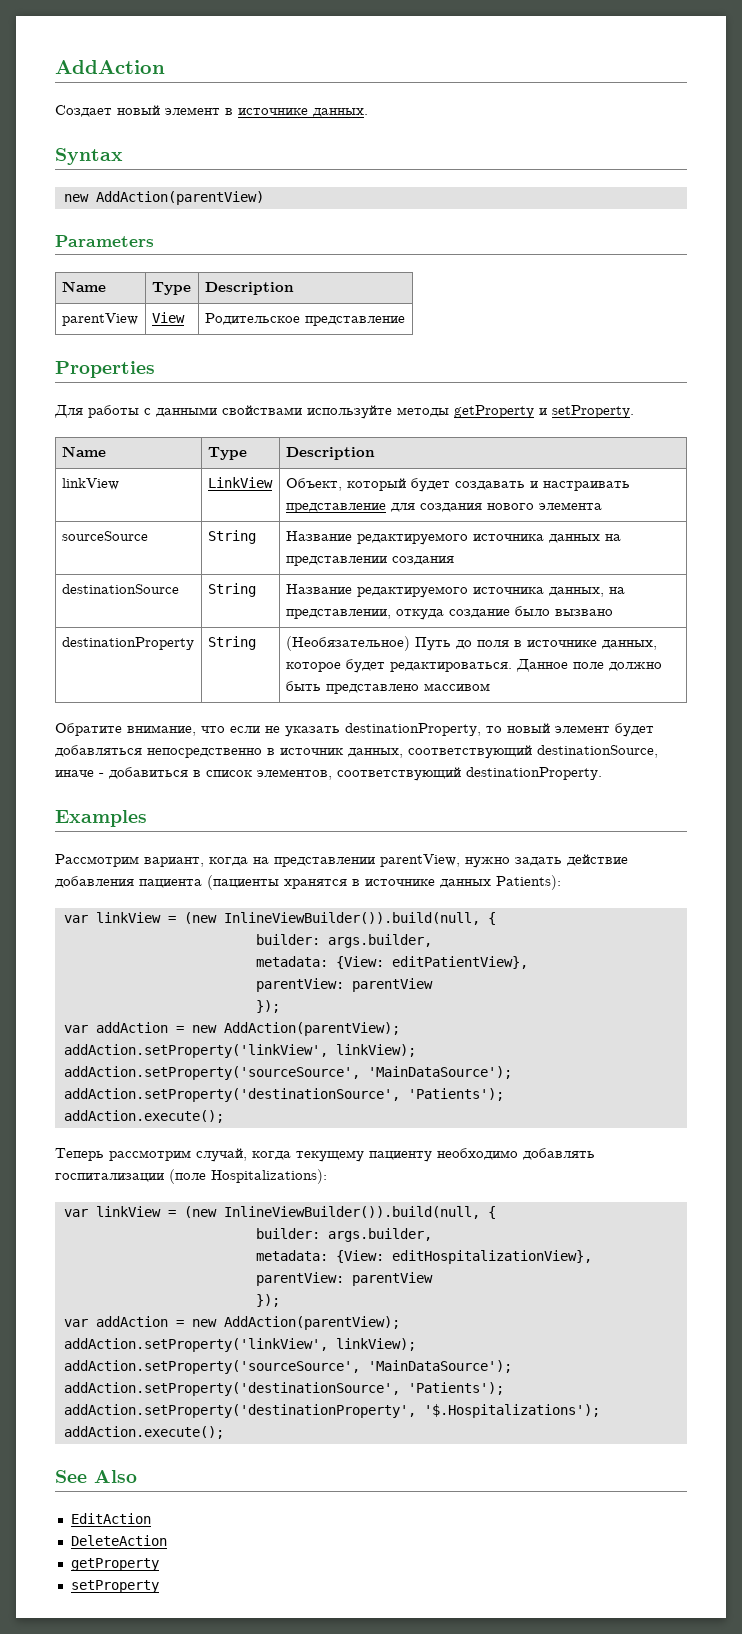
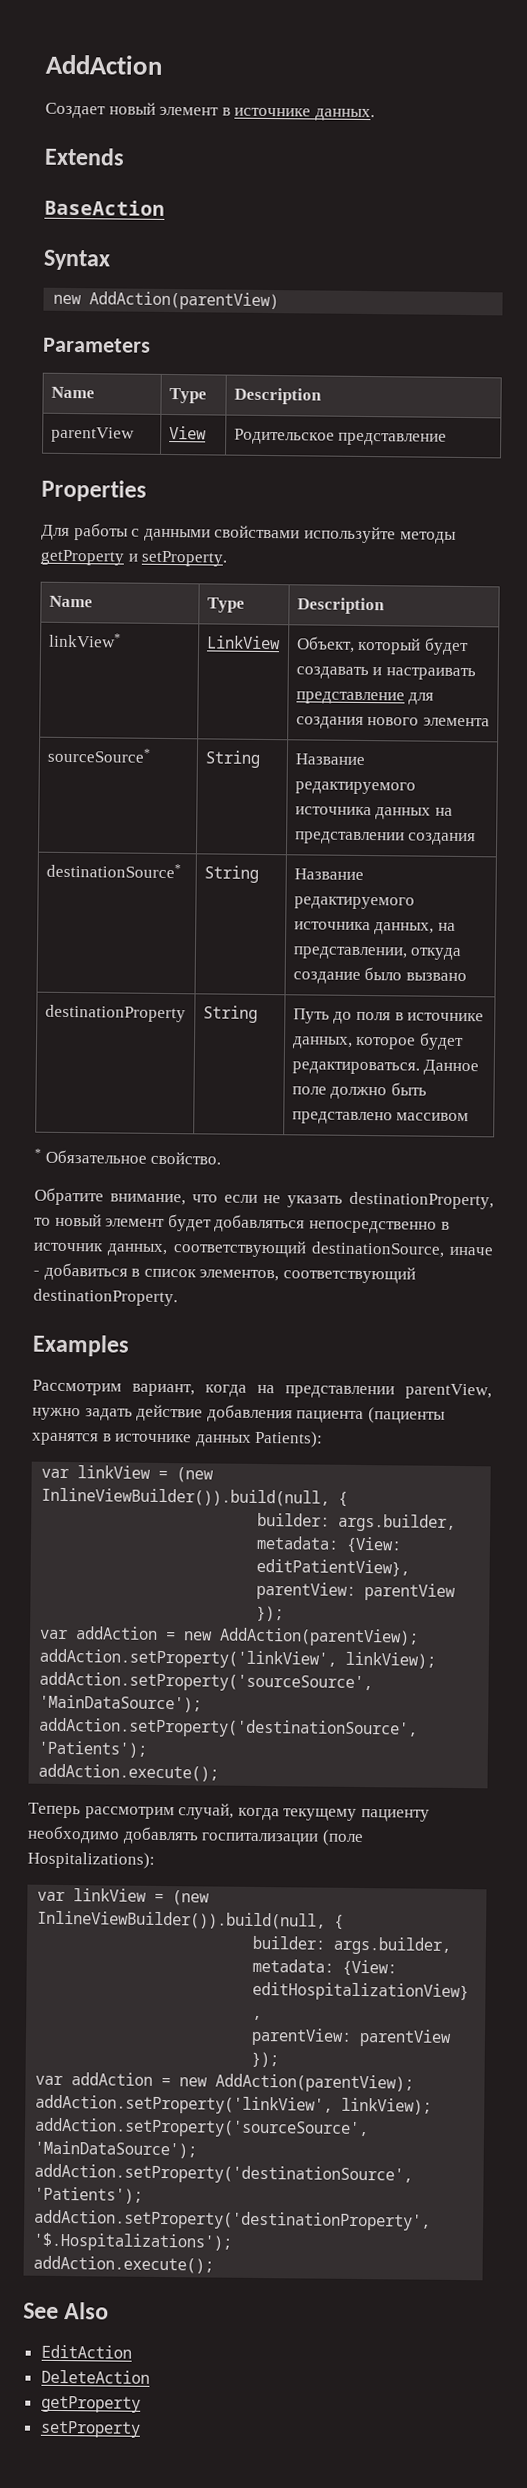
(368, 112) none -> [44,147,125,166] [44,199,165,216] // Extends // BaseAction
[61,478,119,490] linkView -> [48,632,121,648] linkView*
[61,531,148,541] sourceSource -> [46,747,151,763] sourceSource*
[61,584,179,594] destinationSource -> [45,862,181,879] destinationSource*
[285,636,410,651] (Необязательное) -> (258, 1014) none
(490, 687) none -> [34,1148,222,1165] // * Обязательное свойство.

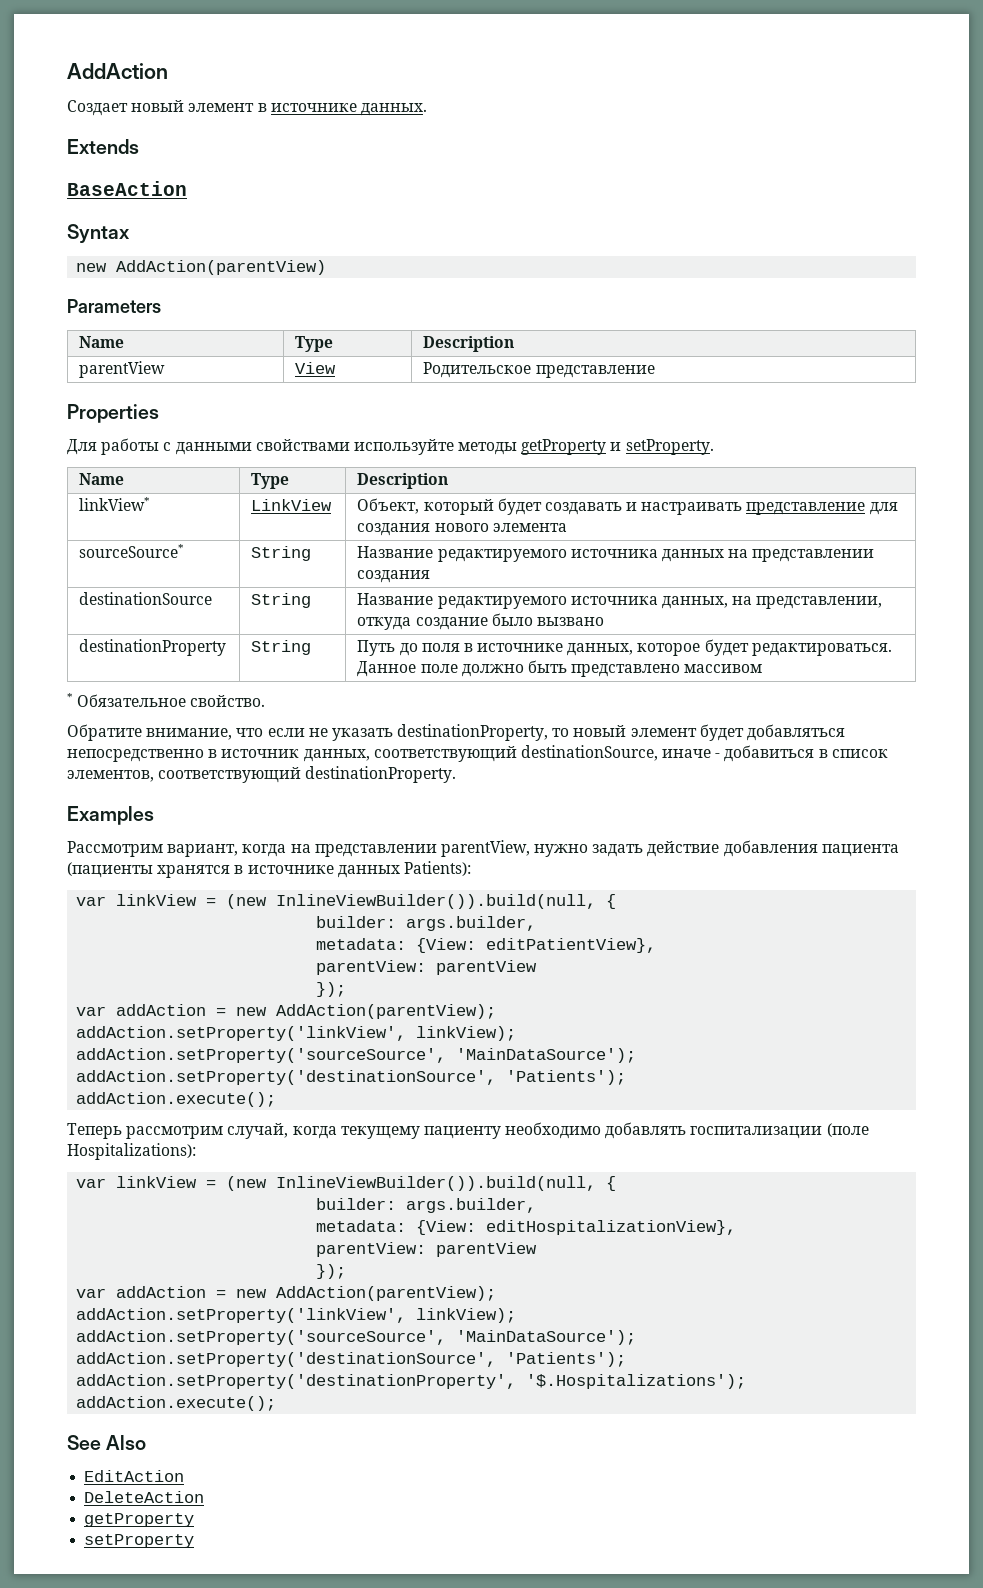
[45,862,181,879] destinationSource* -> [79,592,213,605] destinationSource

